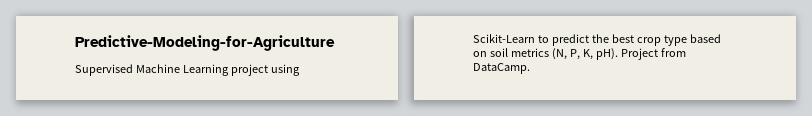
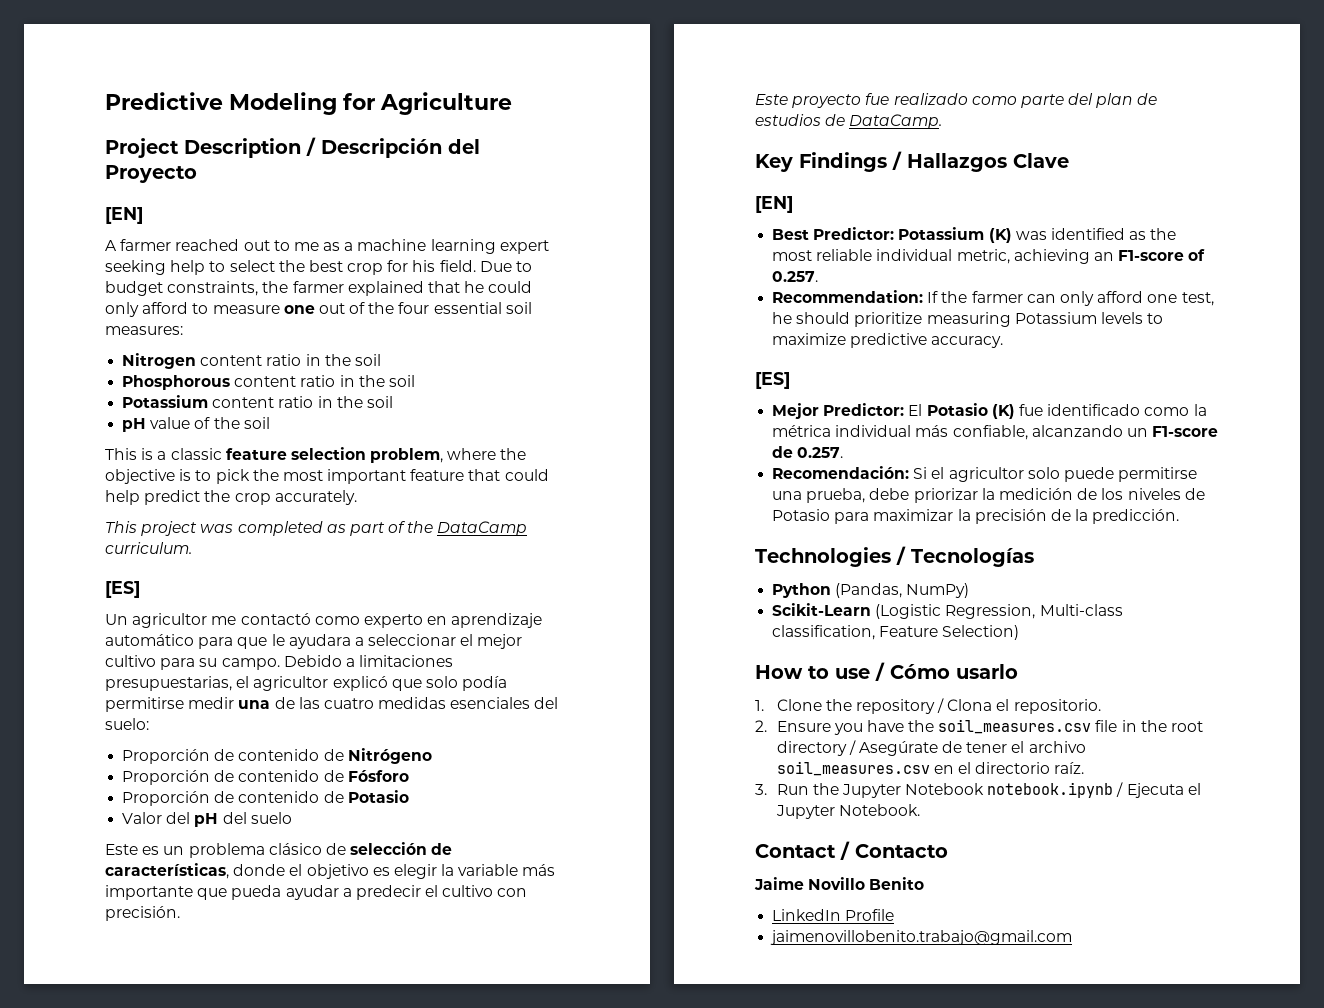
[75,35,335,51] [75,64,300,76] [473,34,721,46] [473,48,686,60] [473,63,530,74] Predictive-Modeling-for-Agriculture // Supervised Machine Learning project using Scikit-Learn to predict the best crop type based on soil metrics (N, P, K, pH). Project from DataCamp. -> [105,92,512,115] [105,137,480,158] [105,165,197,183] [105,207,143,224] [105,239,549,254] [105,260,533,275] [105,281,533,296] [105,302,532,317] [105,326,183,335] [122,353,381,369] [122,375,415,390] [122,395,393,408] [122,417,270,432] [105,447,527,463] [105,469,549,484] [105,490,357,505] [105,521,528,536] [105,542,192,554] [105,581,140,598] [105,613,543,628] [105,634,523,649] [105,655,454,670] [105,676,508,691] [105,697,559,712] [105,718,149,730] [122,748,432,764] [122,770,409,785] [122,790,409,806] [122,812,292,827] [105,842,453,858] [105,863,556,879] [105,885,528,900] [105,906,180,921] [755,93,1158,108] [755,114,943,129] [755,151,1069,172] [755,196,793,213] [772,227,1177,243] [772,249,1206,264] [772,271,819,282] [772,290,1214,306] [772,312,1164,327] [772,333,1004,348] [755,372,790,389] [772,403,1207,419] [772,425,1219,440] [772,446,844,458] [772,466,1198,482] [772,488,1205,503] [772,509,1180,524] [755,546,1034,567] [772,583,970,598] [772,603,1123,619] [772,625,1020,640] [755,662,1018,681] [755,698,1101,714] [755,719,1203,735] [776,740,1086,756] [776,761,1085,776] [755,782,1201,798] [775,804,920,819] [755,841,948,860] [754,877,925,890] [772,909,895,921] [770,930,1073,945] Predictive Modeling for Agriculture // Project Description / Descripción del Proyecto // [EN] // A farmer reached out to me as a machine learning expert seeking help to select the best crop for his field. Due to budget constraints, the farmer explained that he could only afford to measure one out of the four essential soil measures: // Nitrogen content ratio in the soil // Phosphorous content ratio in the soil // Potassium content ratio in the soil // pH value of the soil // This is a classic feature selection problem, where the objective is to pick the most important feature that could help predict the crop accurately. // This project was completed as part of the DataCamp curriculum. // [ES] // Un agricultor me contactó como experto en aprendizaje automático para que le ayudara a seleccionar el mejor cultivo para su campo. Debido a limitaciones presupuestarias, el agricultor explicó que solo podía permitirse medir una de las cuatro medidas esenciales del suelo: // Proporción de contenido de Nitrógeno // Proporción de contenido de Fósforo // Proporción de contenido de Potasio // Valor del pH del suelo // Este es un problema clásico de selección de características, donde el objetivo es elegir la variable más importante que pueda ayudar a predecir el cultivo con precisión. // Este proyecto fue realizado como parte del plan de estudios de DataCamp. // Key Findings / Hallazgos Clave // [EN] // Best Predictor: Potassium (K) was identified as the most reliable individual metric, achieving an F1-score of 0.257. // Recommendation: If the farmer can only afford one test, he should prioritize measuring Potassium levels to maximize predictive accuracy. // [ES] // Mejor Predictor: El Potasio (K) fue identificado como la métrica individual más confiable, alcanzando un F1-score de 0.257. // Recomendación: Si el agricultor solo puede permitirse una prueba, debe priorizar la medición de los niveles de Potasio para maximizar la precisión de la predicción. // Technologies / Tecnologías // Python (Pandas, NumPy) // Scikit-Learn (Logistic Regression, Multi-class classification, Feature Selection) // How to use / Cómo usarlo // 1. Clone the repository / Clona el repositorio. // 2. Ensure you have the soil_measures.csv file in the root directory / Asegúrate de tener el archivo soil_measures.csv en el directorio raíz. // 3. Run the Jupyter Notebook notebook.ipynb / Ejecuta el Jupyter Notebook. // Contact / Contacto // Jaime Novillo Benito // LinkedIn Profile // jaimenovillobenito.trabajo@gmail.com

